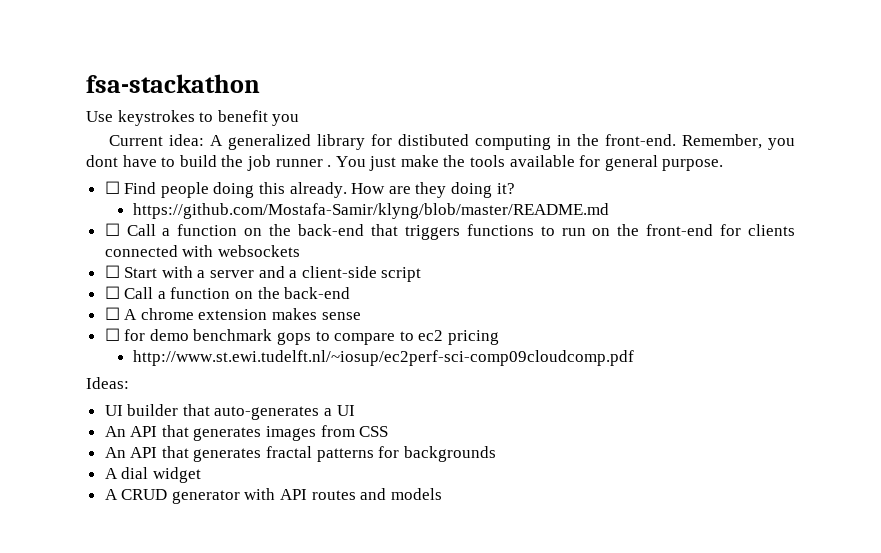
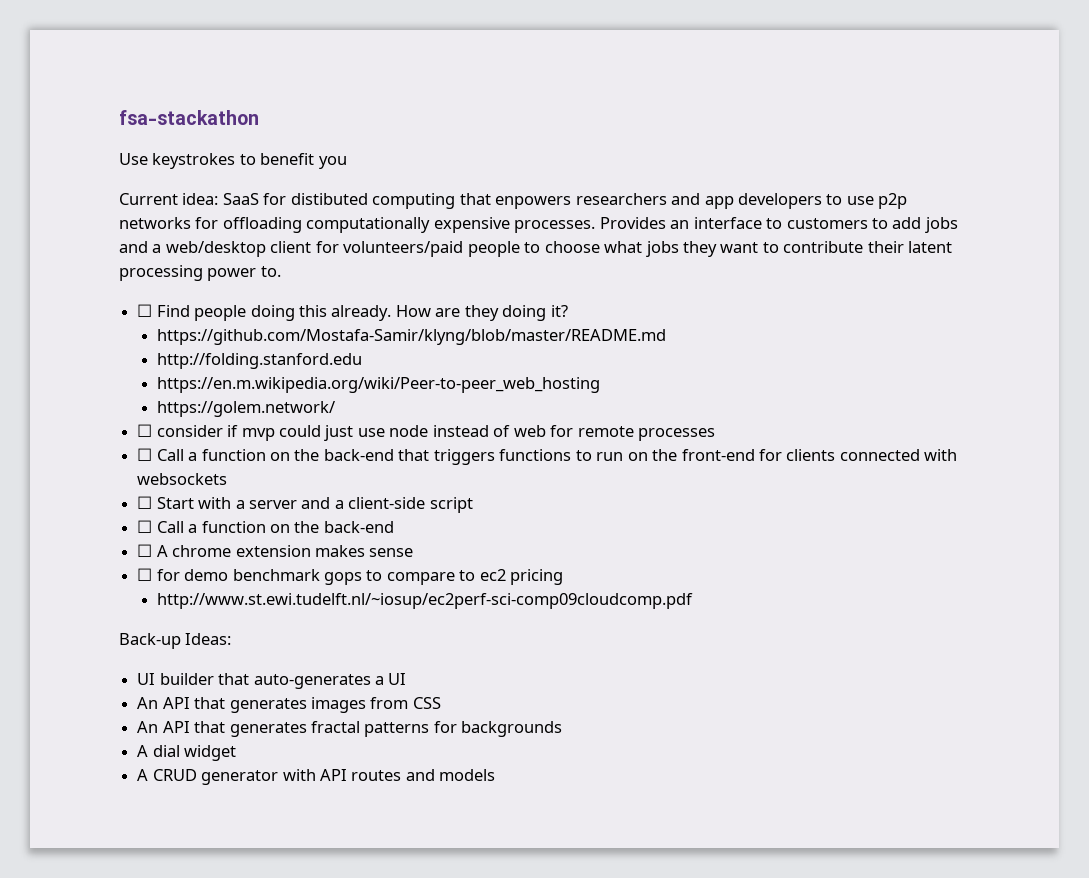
[210,134,796,150] [86,155,724,171] A generalized library for distibuted computing in the front-end. Remember, you dont have to build the job runner . You just make the tools available for general purpose. -> [222,193,908,209] [119,217,958,233] [119,241,953,257] [119,265,281,281] SaaS for distibuted computing that enpowers researchers and app developers to use p2p networks for offloading computationally expensive processes. Provides an interface to customers to add jobs and a web/desktop client for volunteers/paid people to choose what jobs they want to contribute their latent processing power to.
(610, 211) none -> [157,353,363,369] [157,377,601,393] [157,401,336,417] [137,424,716,441] // http://folding.stanford.edu // https://en.m.wikipedia.org/wiki/Peer-to-peer_web_hosting // https://golem.network/ // ☐ consider if mvp could just use node instead of web for remote processes
(635, 358) none -> [119,633,181,649] Back-up

